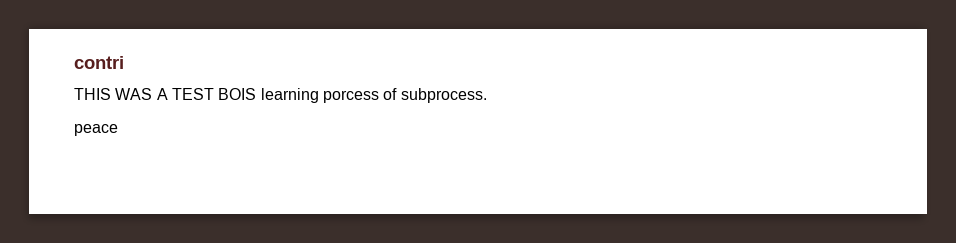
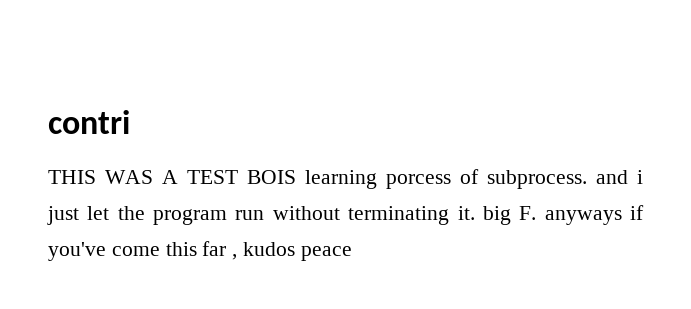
(487, 95) // -> [596,170,643,184] [47,205,645,225] [48,241,296,261] and i just let the program run without terminating it. big F. anyways if you've come this far , kudos

